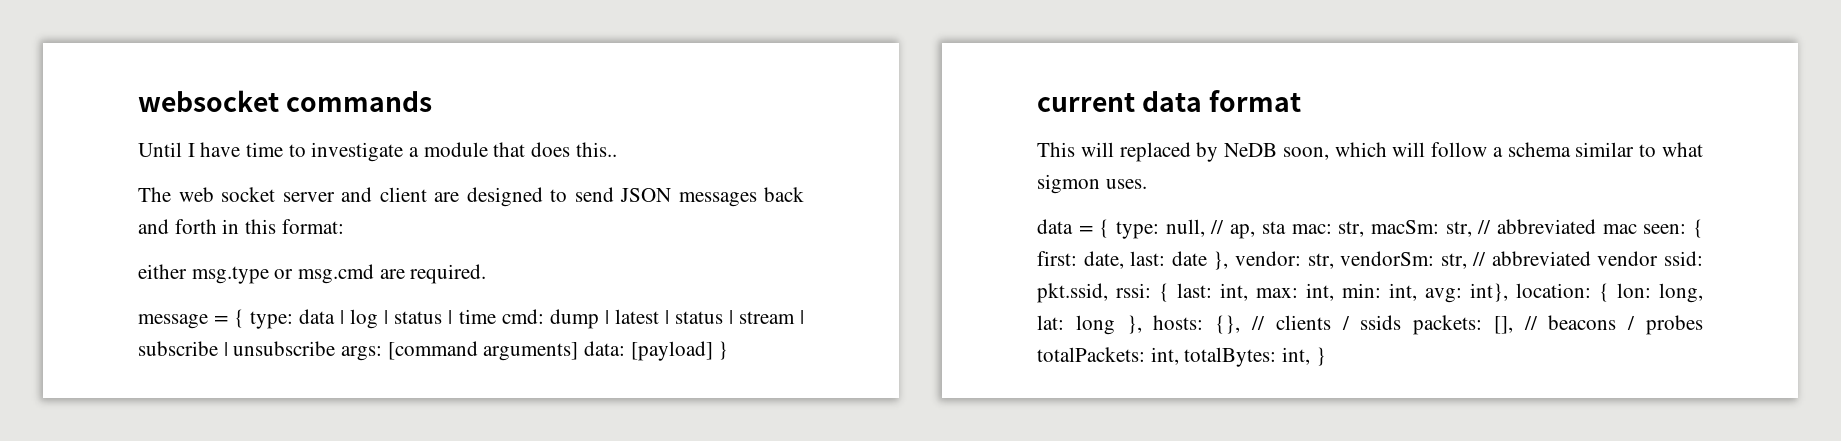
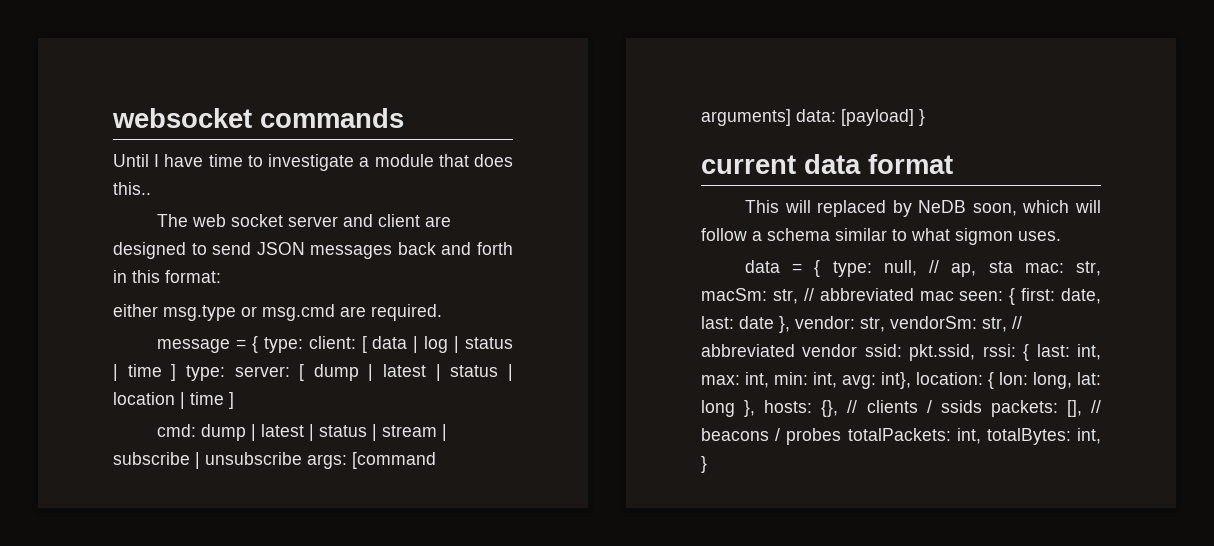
(294, 320) none -> [308,336,367,353] client: [
(496, 316) none -> [171,364,513,381] [113,392,234,409] ] type: server: [ dump | latest | status | location | time ] //

